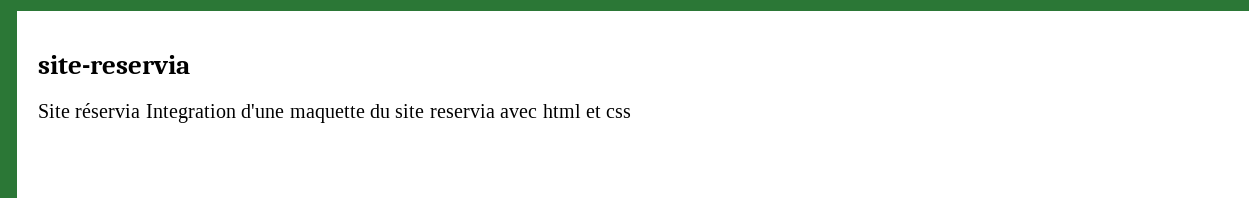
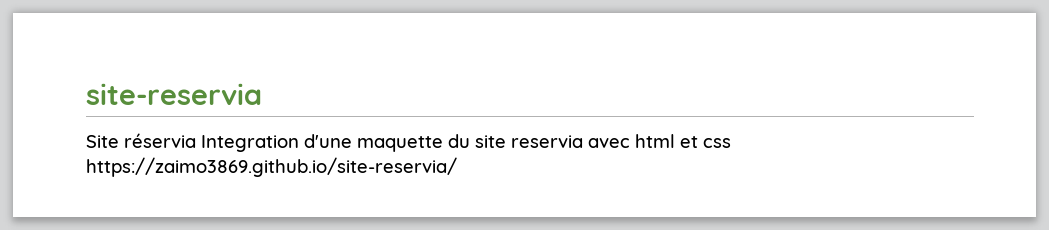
(632, 113) none -> [86,157,457,177] https://zaimo3869.github.io/site-reservia/

